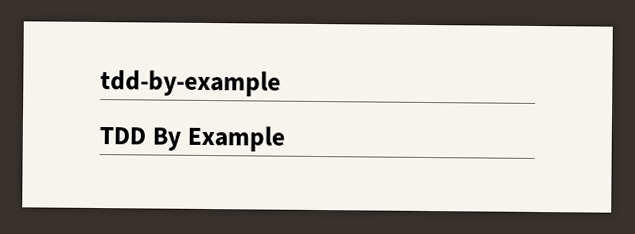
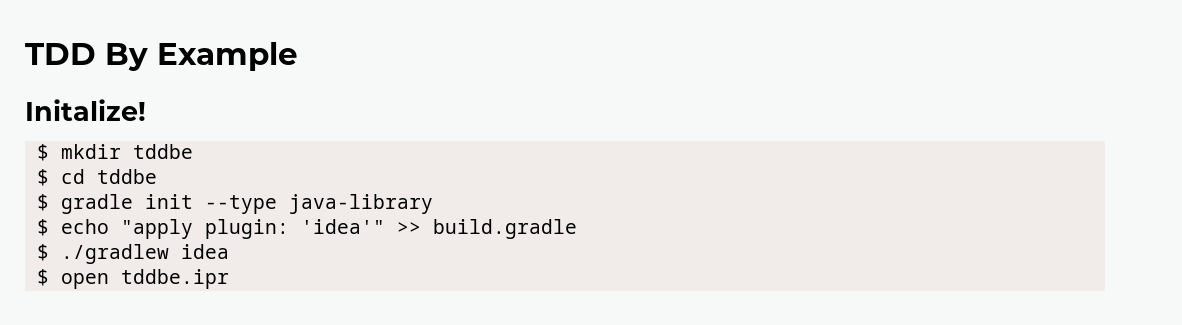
[100,70,281,97] tdd-by-example // -> (25, 54) none
(285, 138) none -> [25,99,146,121] [37,144,193,161] [37,169,157,186] [37,194,433,214] [37,219,577,239] [37,244,229,264] [37,269,229,289] // Initalize! // $ mkdir tddbe // $ cd tddbe // $ gradle init --type java-library // $ echo "apply plugin: 'idea'" >> build.gradle // $ ./gradlew idea // $ open tddbe.ipr

